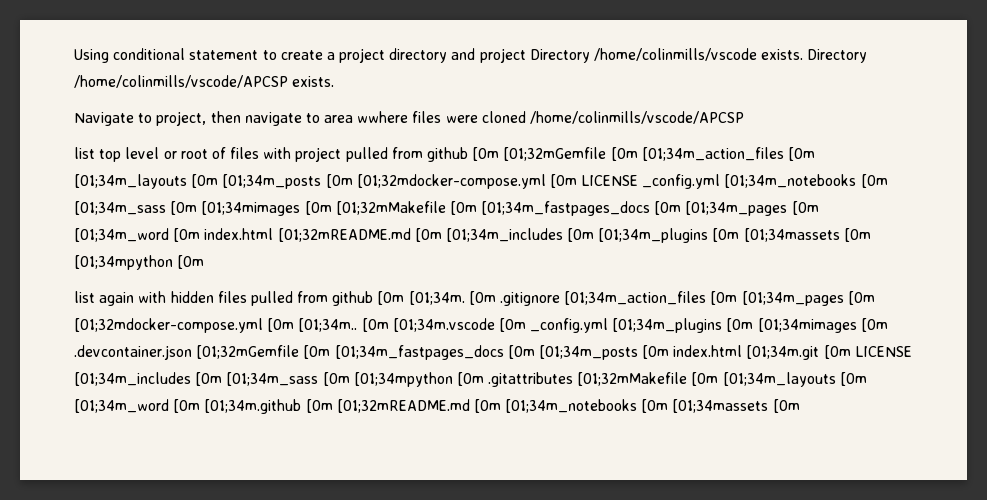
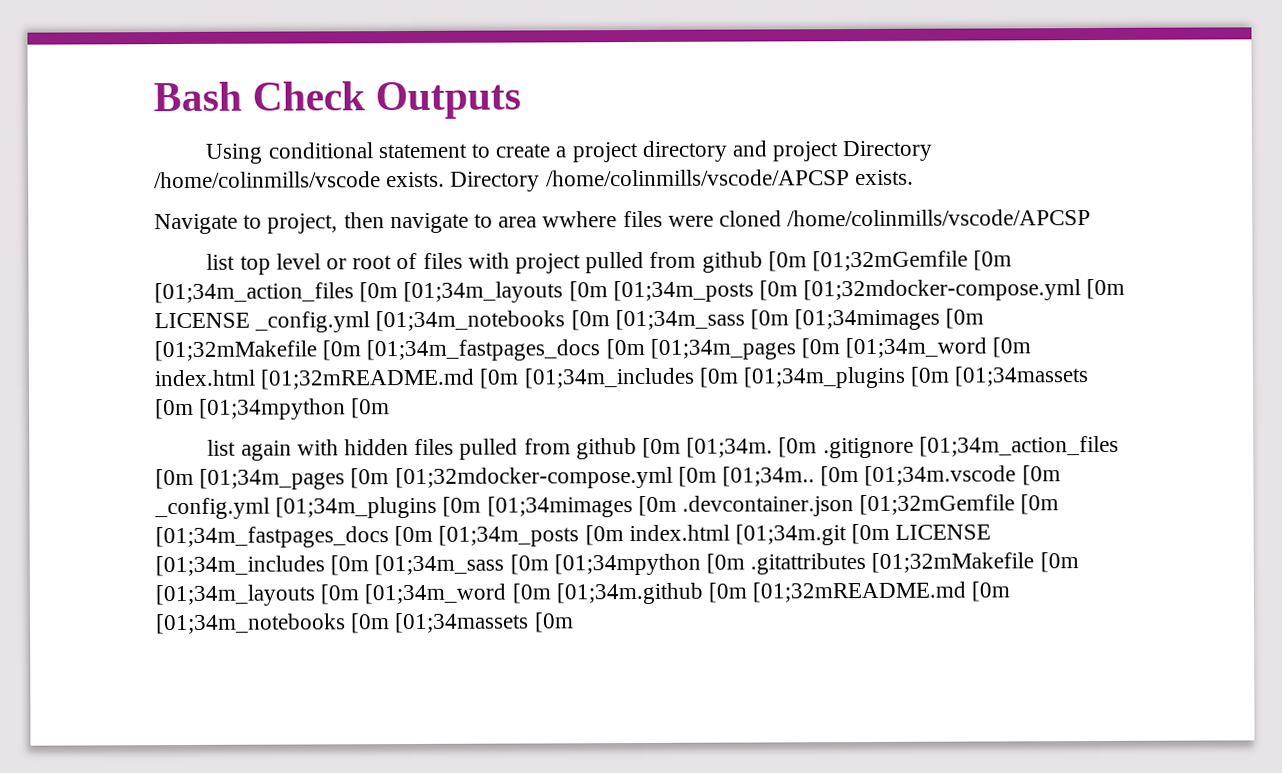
(74, 56) none -> [153,81,522,120] Bash Check Outputs //

